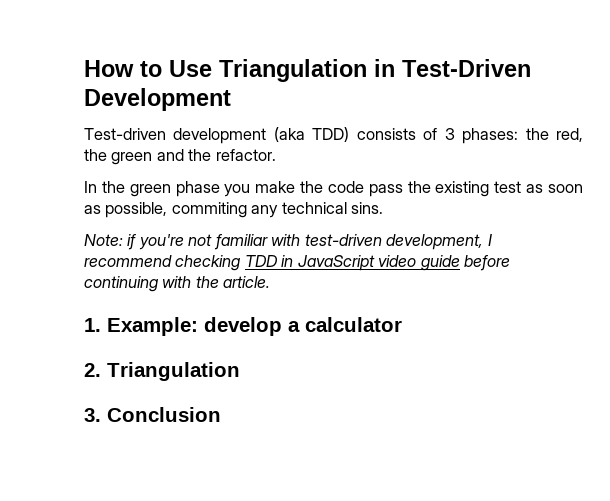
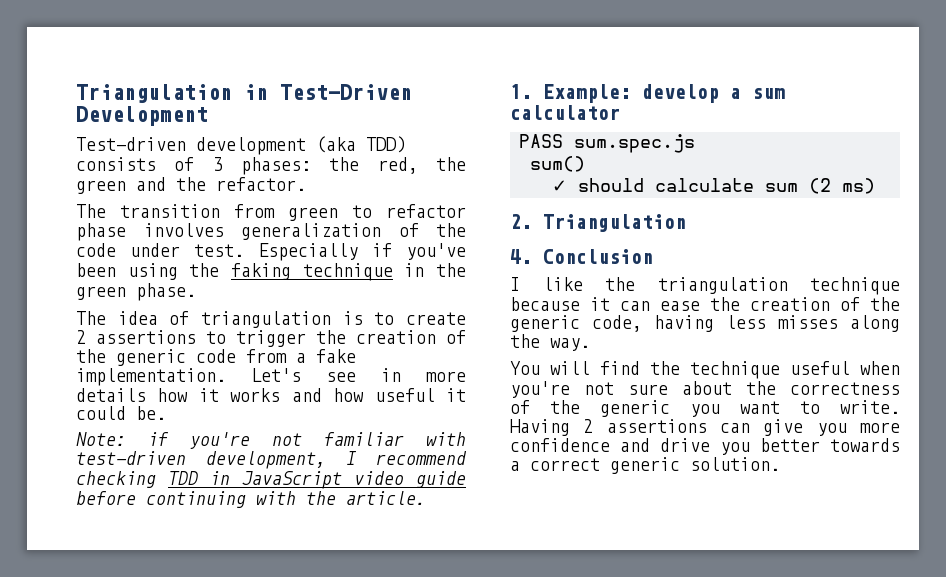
[84,60,212,77] How to Use -> (76, 93) none
[84,181,584,197] [84,202,384,218] In the green phase you make the code pass the existing test as soon as possible, commiting any technical sins. -> [76,204,466,221] [76,223,466,241] [76,243,466,261] [76,263,466,281] [76,283,196,301] [76,311,467,328] [76,330,466,347] [76,349,356,366] [76,368,466,386] [76,388,466,402] [76,406,166,420] The transition from green to refactor phase involves generalization of the code under test. Especially if you've been using the faking technique in the green phase. // The idea of triangulation is to create 2 assertions to trigger the creation of the generic code from a fake implementation. Let's see in more details how it works and how useful it could be.
(300, 326) none -> [752,88,785,99] sum
(402, 324) none -> [519,134,695,153] [530,156,585,172] [552,178,875,194] // PASS sum.spec.js // sum() // ✓ should calculate sum (2 ms)
[84,408,101,422] 3. -> [510,249,532,264] 4.
(221, 414) none -> [510,277,900,295] [510,297,900,311] [510,315,900,332] [510,334,590,351] [510,361,900,379] [510,381,900,398] [510,400,900,417] [510,419,900,436] [510,438,900,455] [510,457,780,474] // I like the triangulation technique because it can ease the creation of the generic code, having less misses along the way. // You will find the technique useful when you're not sure about the correctness of the generic you want to write. Having 2 assertions can give you more confidence and drive you better towards a correct generic solution.

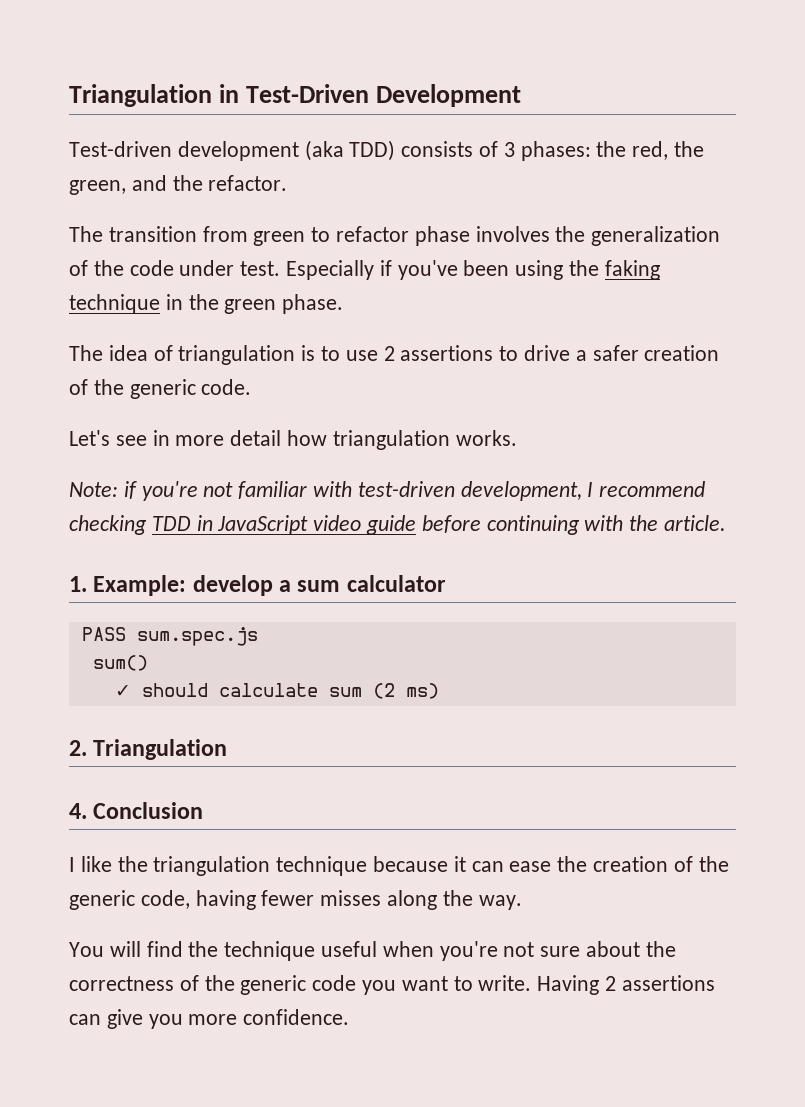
[76,180,126,194] green -> [69,180,126,195] green,
(224, 230) none -> [555,226,586,242] the
[406,312,467,325] create -> [345,350,378,361] use
[236,330,466,347] [76,349,356,366] [76,368,466,386] [76,388,466,402] [76,406,166,420] trigger the creation of the generic code from a fake implementation. Let's see in more details how it works and how useful it could be. -> [524,345,720,361] [69,379,252,399] [69,430,517,450] drive a safer creation of the generic code. // Let's see in more detail how triangulation works.
[726,315,766,329] less -> [261,890,315,906] fewer
(670, 408) none -> [312,975,357,991] code
[510,438,900,455] [510,457,780,474] confidence and drive you better towards a correct generic solution. -> [243,1009,350,1025] confidence.

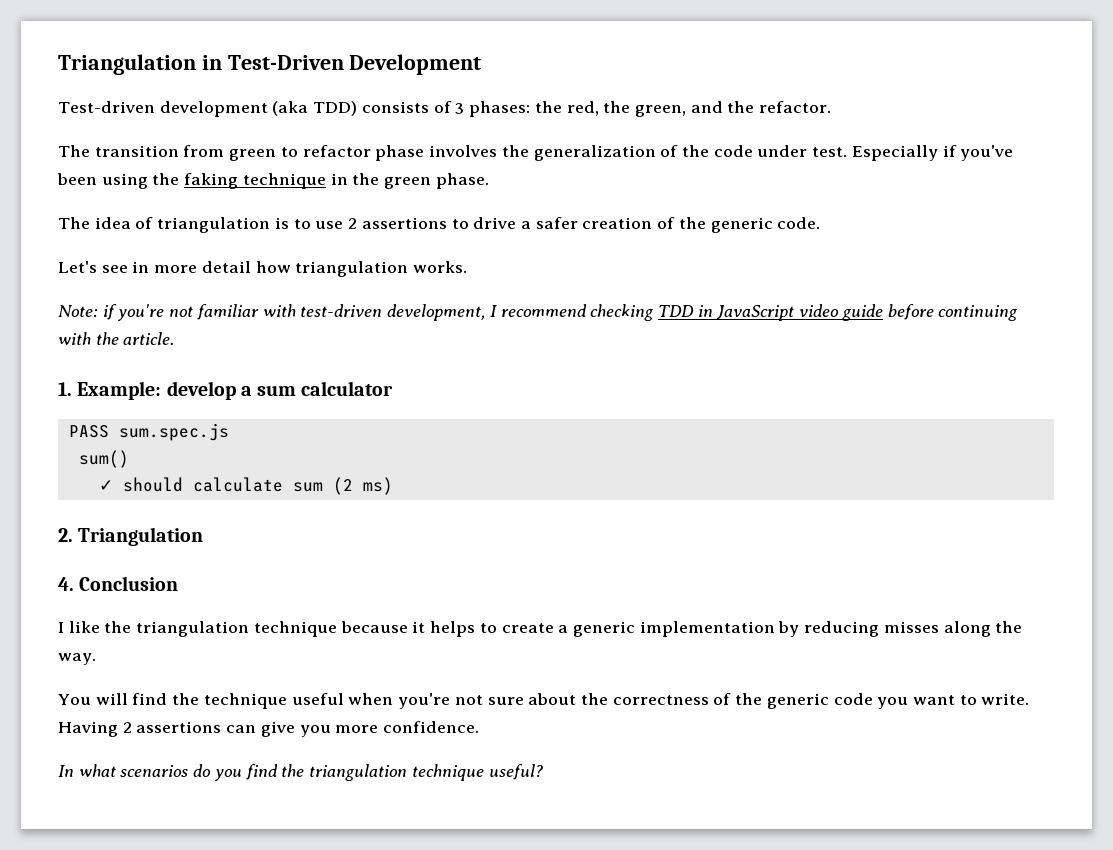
[471,856,729,872] [69,890,315,910] can ease the creation of the generic code, having fewer -> [430,621,880,637] helps to create a generic implementation by reducing
(350, 1017) none -> [58,764,543,781] // In what scenarios do you find the triangulation technique useful?

